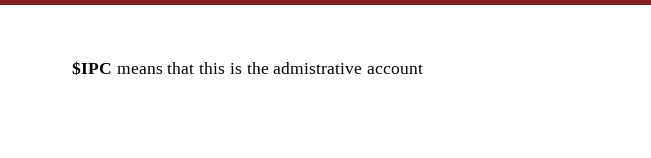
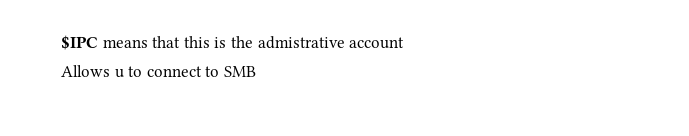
(424, 69) none -> [61,65,256,78] // Allows u to connect to SMB

